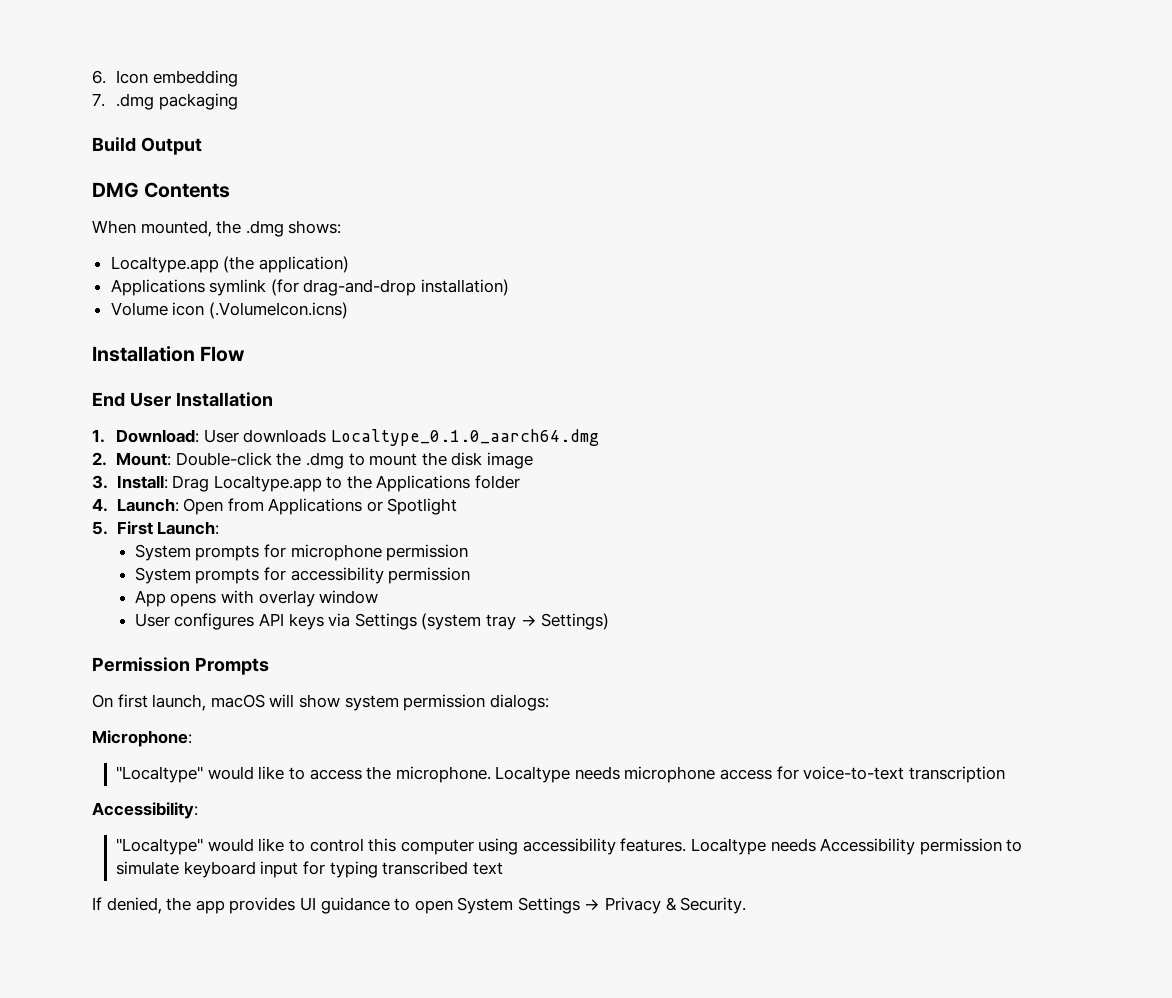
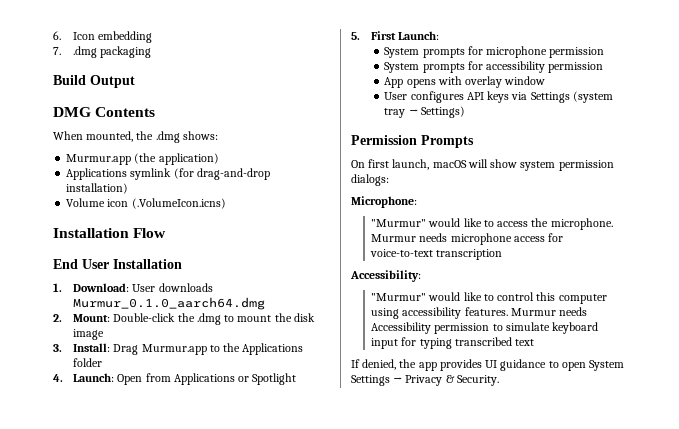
[110,256,219,273] Localtype.app -> [66,154,132,165] Murmur.app
[330,429,599,446] Localtype_0.1.0_aarch64.dmg -> [73,297,266,310] Murmur_0.1.0_aarch64.dmg
[213,475,322,492] Localtype.app -> [141,344,207,355] Murmur.app
[116,766,204,783] "Localtype" -> [371,219,427,227] "Murmur"
[495,766,571,783] Localtype -> [371,234,417,242] Murmur
[116,838,204,855] "Localtype" -> [371,293,427,301] "Murmur"
[691,838,767,855] Localtype -> [510,308,556,316] Murmur

